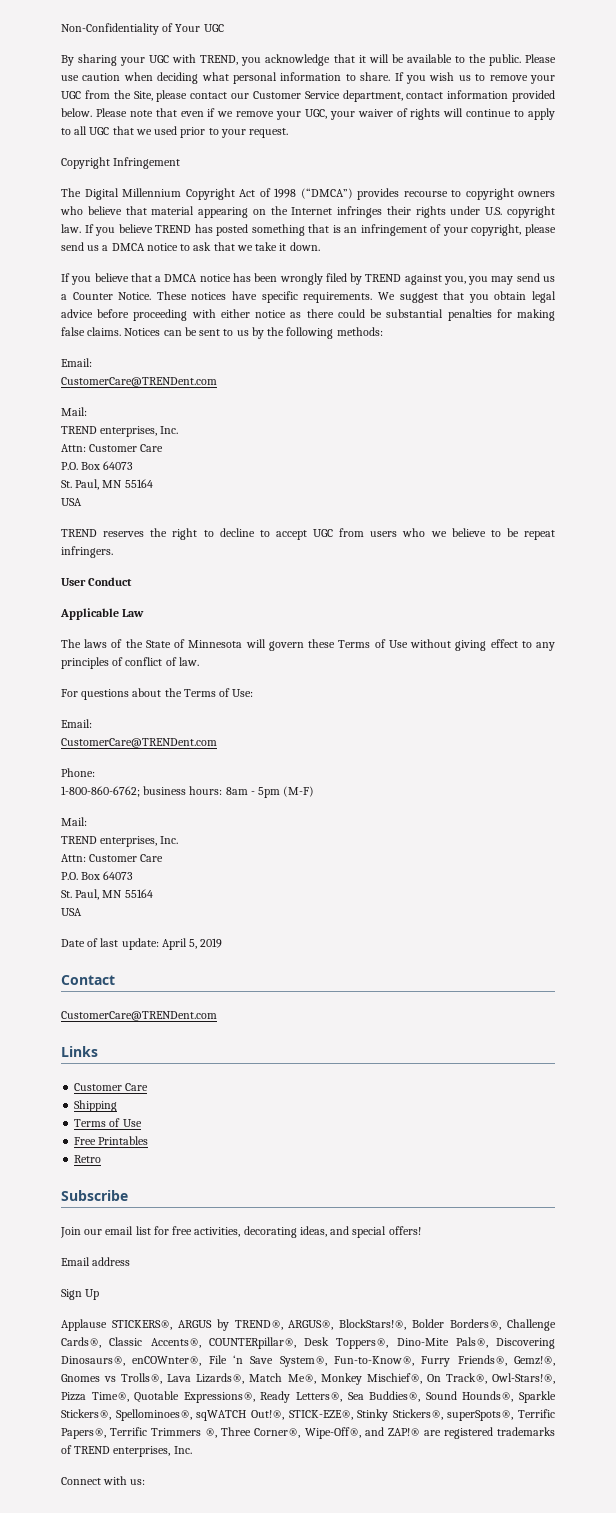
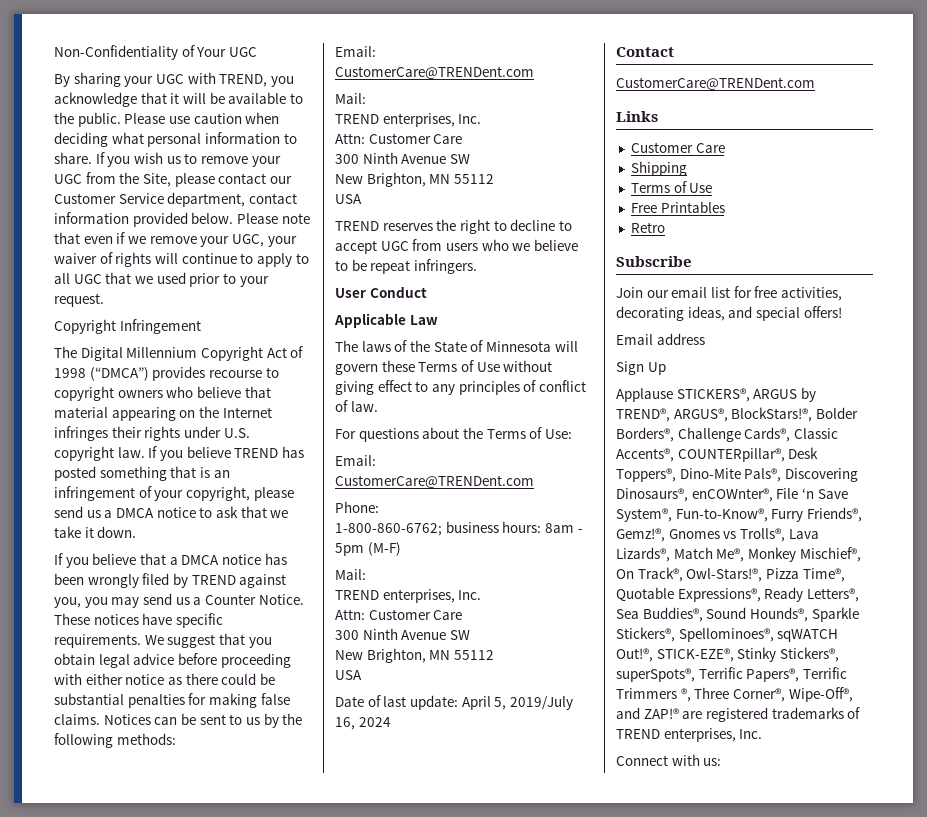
[61,461,134,470] [61,479,153,490] P.O. Box 64073 // St. Paul, MN 55164 -> [335,152,470,164] [335,172,494,187] 300 Ninth Avenue SW // New Brighton, MN 55112
[61,871,134,880] [61,889,153,900] P.O. Box 64073 // St. Paul, MN 55164 -> [335,628,470,640] [335,648,494,663] 300 Ninth Avenue SW // New Brighton, MN 55112
[200,938,223,948] 2019 -> [509,696,573,710] [335,717,391,730] 2019/July 16, 2024

